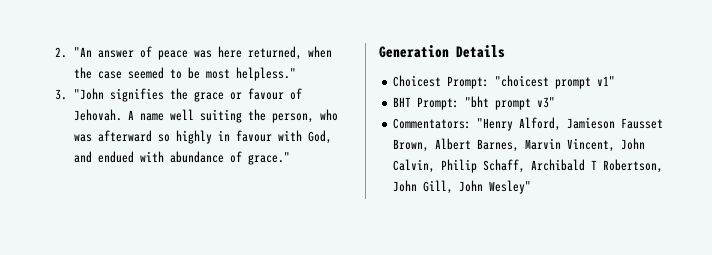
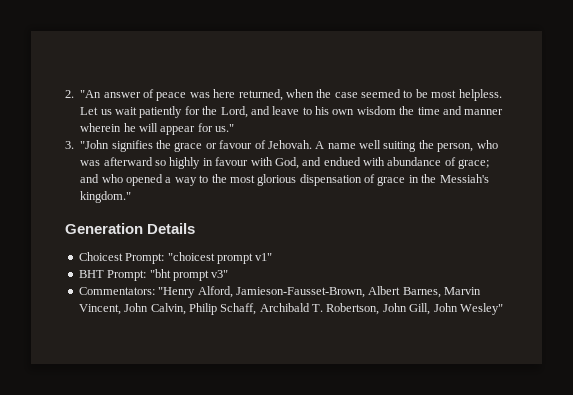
[235,67,296,81] helpless." -> [458,89,502,101] [80,106,504,118] [80,123,235,135] helpless. Let us wait patiently for the Lord, and leave to his own wisdom the time and manner wherein he will appear for us."
[247,152,290,165] grace." -> [458,159,490,169] [80,174,489,186] [80,191,132,203] grace; and who opened a way to the most glorious dispensation of grace in the Messiah's kingdom."
[567,117,664,129] [393,139,430,152] Jamieson Fausset Brown, -> [235,287,365,298] Jamieson-Fausset-Brown,
[591,160,598,170] T -> [312,304,323,312] T.

